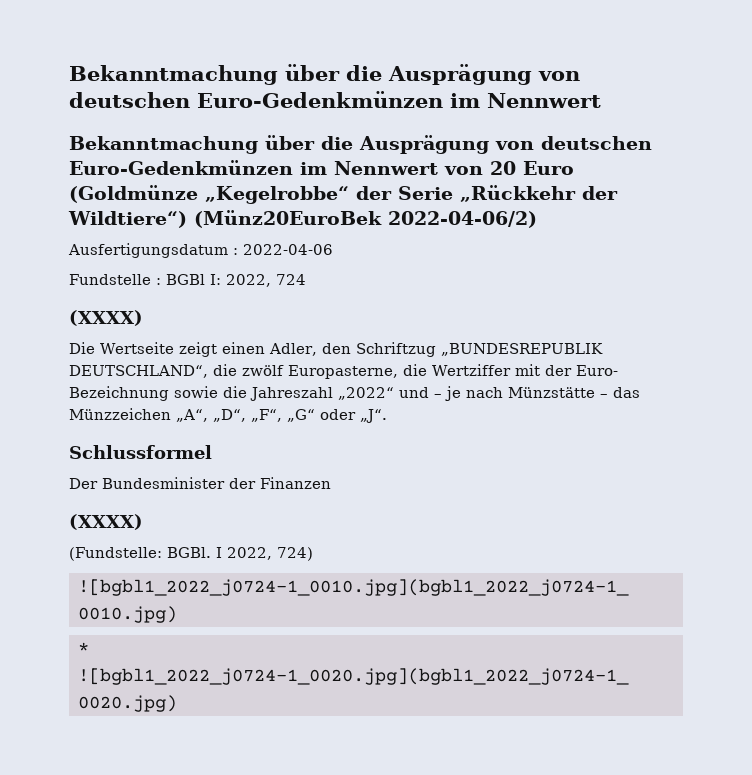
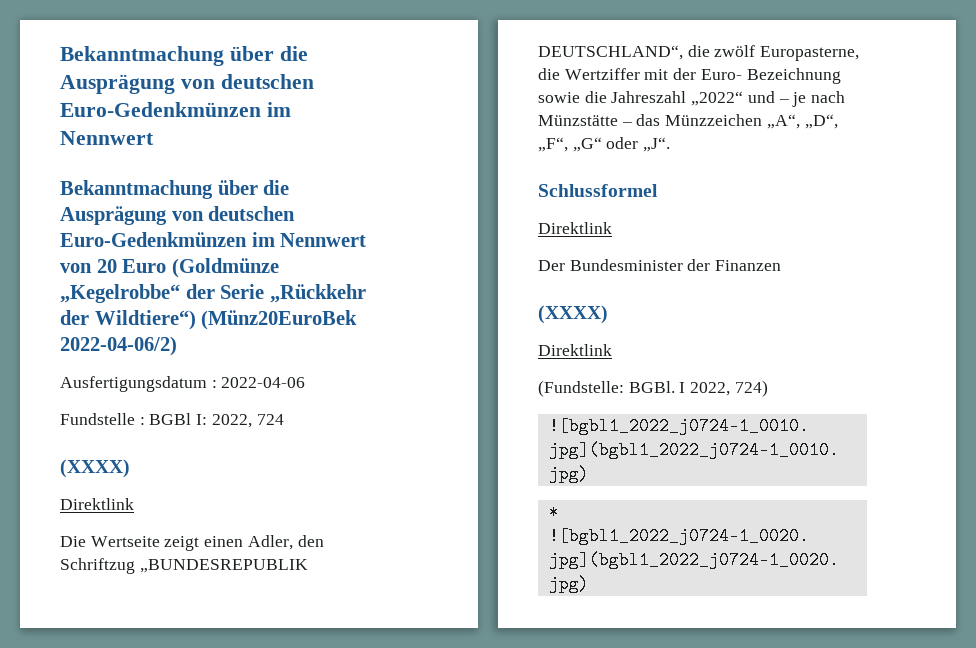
(143, 318) none -> [60,498,134,510] // Direktlink
(212, 452) none -> [538,222,612,234] // Direktlink
(143, 522) none -> [538,344,612,356] // Direktlink

